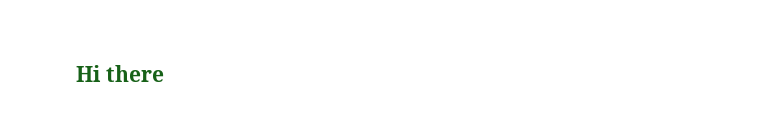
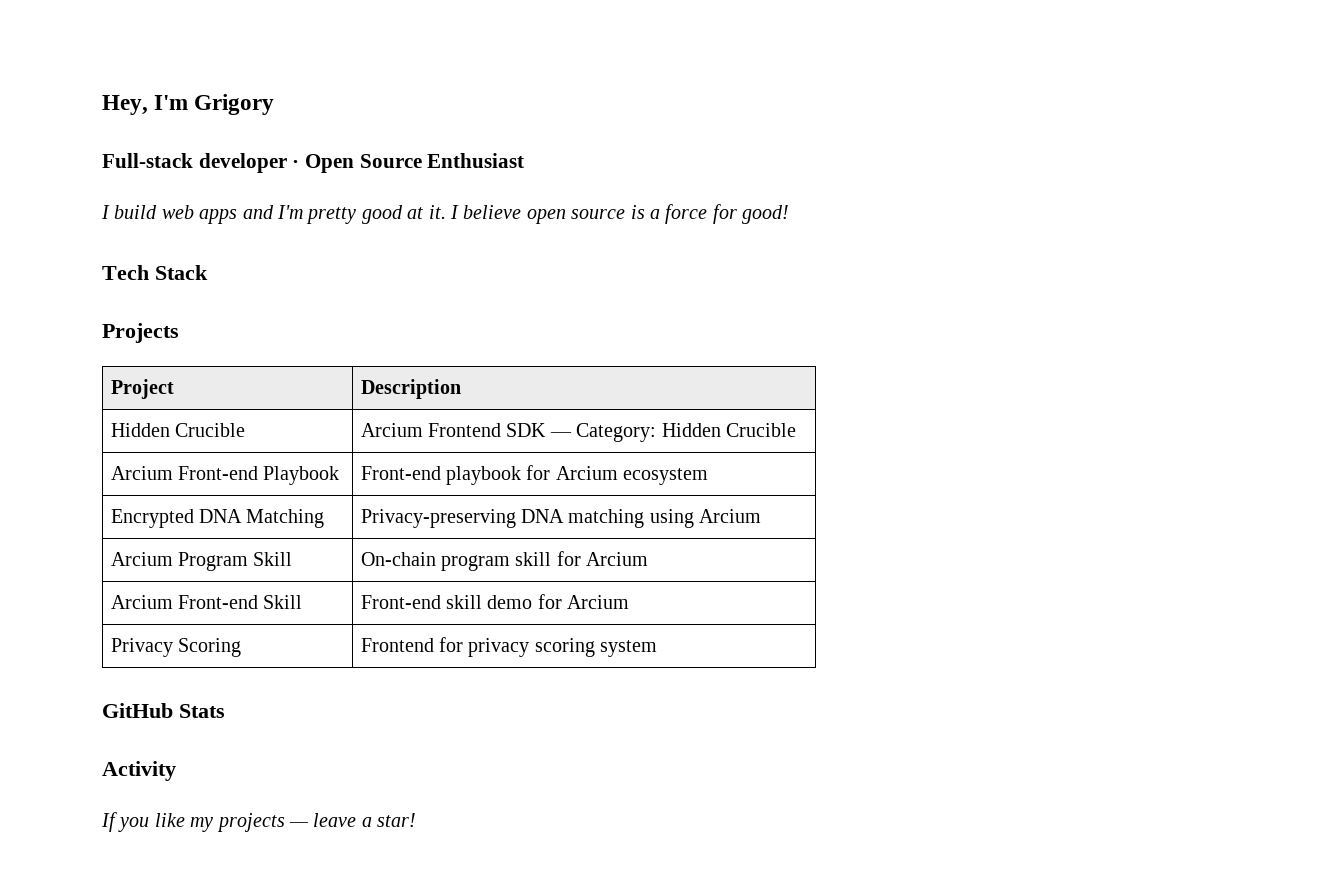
[76,65,164,82] Hi there -> [102,94,275,115] [102,153,525,173] [101,204,790,224] [102,265,208,280] [102,323,179,343] [110,379,174,399] [360,379,461,399] [110,423,246,437] [360,423,797,442] [110,466,340,485] [360,465,709,485] [110,509,325,528] [360,509,762,528] [110,552,293,571] [360,551,649,571] [110,595,303,609] [360,594,630,609] [110,638,242,657] [360,637,658,657] [102,703,225,718] [102,761,176,781] [101,812,417,832] Hey, I'm Grigory // Full-stack developer · Open Source Enthusiast // I build web apps and I'm pretty good at it. I believe open source is a force for good! // Tech Stack // Projects // Project | Description // Hidden Crucible | Arcium Frontend SDK — Category: Hidden Crucible // Arcium Front-end Playbook | Front-end playbook for Arcium ecosystem // Encrypted DNA Matching | Privacy-preserving DNA matching using Arcium // Arcium Program Skill | On-chain program skill for Arcium // Arcium Front-end Skill | Front-end skill demo for Arcium // Privacy Scoring | Frontend for privacy scoring system // GitHub Stats // Activity // If you like my projects — leave a star!

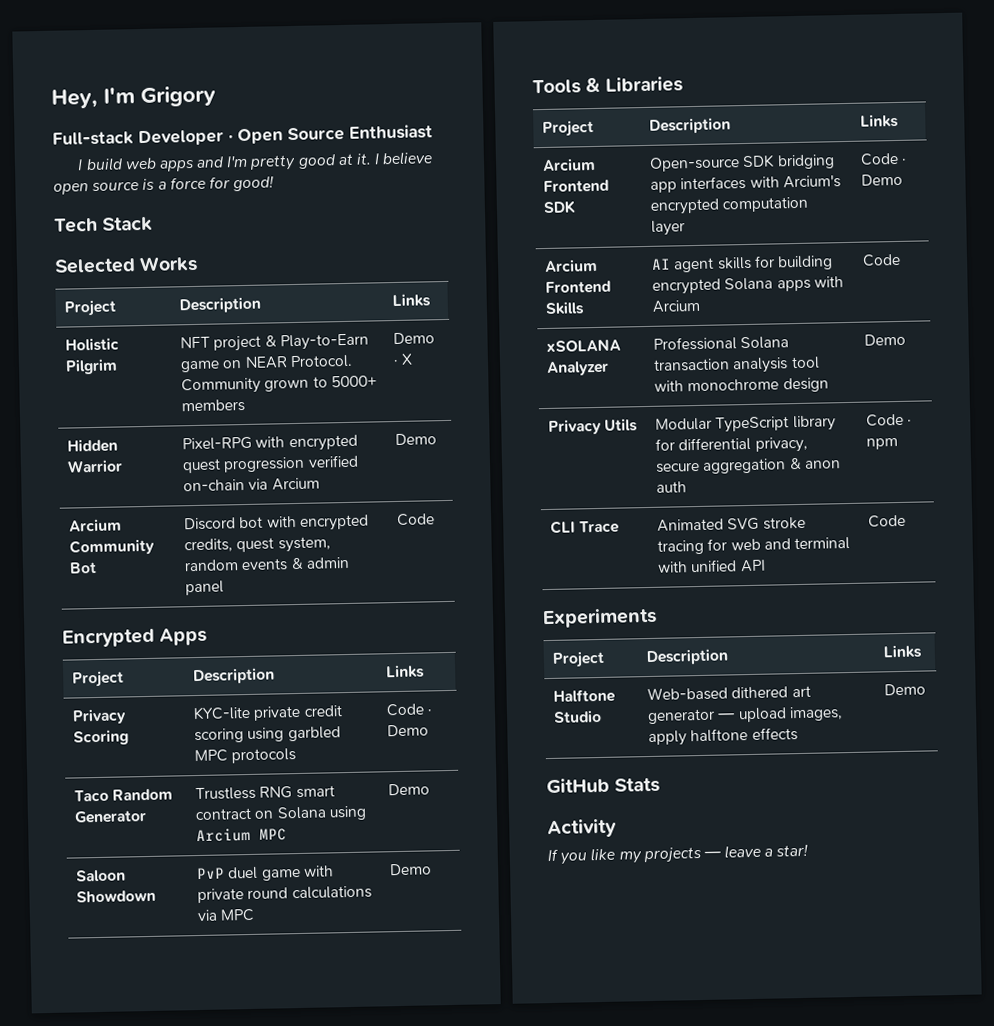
[198,153,287,173] developer -> [138,129,224,147] Developer
[102,323,179,343] [110,379,174,399] [360,379,461,399] [110,423,246,437] [360,423,797,442] [110,466,340,485] [360,465,709,485] [110,509,325,528] [360,509,762,528] [110,552,293,571] [360,551,649,571] [110,595,303,609] [360,594,630,609] [110,638,242,657] [360,637,658,657] Projects // Project | Description // Hidden Crucible | Arcium Frontend SDK — Category: Hidden Crucible // Arcium Front-end Playbook | Front-end playbook for Arcium ecosystem // Encrypted DNA Matching | Privacy-preserving DNA matching using Arcium // Arcium Program Skill | On-chain program skill for Arcium // Arcium Front-end Skill | Front-end skill demo for Arcium // Privacy Scoring | Frontend for privacy scoring system -> [54,255,199,274] [64,299,117,317] [179,296,262,314] [392,293,432,308] [65,337,120,352] [65,358,119,375] [180,333,369,352] [180,354,353,373] [181,375,377,395] [181,398,246,413] [393,332,436,345] [393,353,414,366] [67,438,119,453] [67,459,124,473] [182,434,358,452] [182,454,359,474] [183,477,320,492] [395,433,438,446] [69,518,123,532] [69,538,156,556] [69,561,98,574] [184,514,369,531] [184,536,331,553] [184,556,350,572] [185,580,225,596] [396,513,436,526] [62,627,208,648] [72,670,125,688] [193,667,276,685] [386,664,426,679] [72,708,128,725] [73,729,130,746] [193,705,343,721] [194,726,341,744] [194,748,297,764] [386,703,433,717] [387,724,430,737] [74,788,174,802] [74,810,148,824] [195,785,335,801] [195,805,367,821] [196,827,288,843] [388,783,431,796] [76,869,127,882] [76,889,157,903] [197,865,334,881] [197,885,372,904] [197,908,256,922] [389,863,433,876] [532,76,683,95] [542,119,595,138] [649,117,732,134] [860,113,900,128] [542,157,597,172] [543,179,610,194] [543,200,577,215] [649,154,835,172] [650,175,841,193] [650,196,810,215] [651,220,686,236] [860,152,908,166] [861,173,904,186] [544,258,599,272] [545,280,612,294] [545,301,586,315] [651,255,834,273] [652,276,844,295] [652,299,702,313] [862,253,902,267] [546,339,622,352] [547,360,610,376] [653,336,790,351] [653,356,820,374] [654,377,829,393] [864,333,907,346] [548,418,639,435] [655,415,836,433] [655,436,808,453] [656,457,841,474] [656,481,688,493] [866,413,913,427] [866,437,899,450] [550,520,620,534] [657,516,806,532] [657,536,851,555] [658,559,766,573] [868,514,907,528] [542,607,657,629] [552,650,606,668] [646,648,730,666] [883,644,923,659] [553,688,616,703] [553,709,603,723] [647,685,811,702] [647,706,843,725] [648,727,798,747] [884,683,927,696] Selected Works // Project | Description | Links // Holistic Pilgrim | NFT project & Play-to-Earn game on NEAR Protocol. Community grown to 5000+ members | Demo · X // Hidden Warrior | Pixel-RPG with encrypted quest progression verified on-chain via Arcium | Demo // Arcium Community Bot | Discord bot with encrypted credits, quest system, random events & admin panel | Code // Encrypted Apps // Project | Description | Links // Privacy Scoring | KYC-lite private credit scoring using garbled MPC protocols | Code · Demo // Taco Random Generator | Trustless RNG smart contract on Solana using Arcium MPC | Demo // Saloon Showdown | PvP duel game with private round calculations via MPC | Demo // Tools & Libraries // Project | Description | Links // Arcium Frontend SDK | Open-source SDK bridging app interfaces with Arcium's encrypted computation layer | Code · Demo // Arcium Frontend Skills | AI agent skills for building encrypted Solana apps with Arcium | Code // xSOLANA Analyzer | Professional Solana transaction analysis tool with monochrome design | Demo // Privacy Utils | Modular TypeScript library for differential privacy, secure aggregation & anon auth | Code · npm // CLI Trace | Animated SVG stroke tracing for web and terminal with unified API | Code // Experiments // Project | Description | Links // Halftone Studio | Web-based dithered art generator — upload images, apply halftone effects | Demo

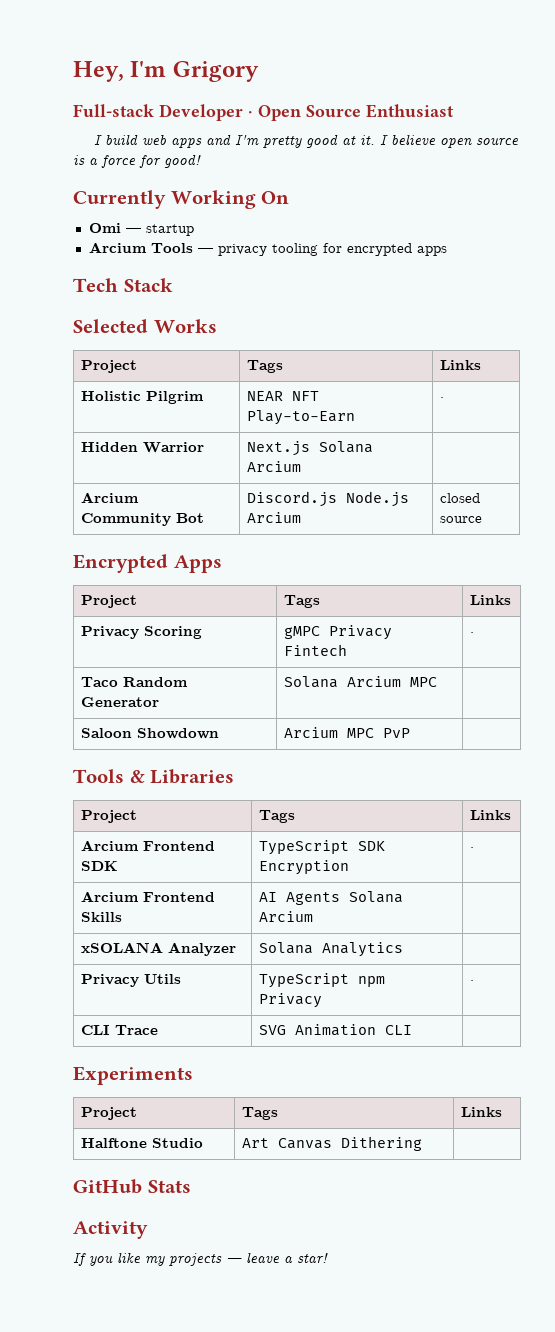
(275, 183) none -> [73,190,290,209] [88,223,194,236] [88,242,447,256] // Currently Working On // Omi — startup // Arcium Tools — privacy tooling for encrypted apps
[179,296,262,314] Description -> [246,360,283,373] Tags
[180,333,369,352] [180,354,353,373] [181,375,377,395] [181,398,246,413] [393,332,436,345] [393,353,414,366] NFT project & Play-to-Earn game on NEAR Protocol. Community grown to 5000+ members | Demo · X -> [246,391,319,401] [246,410,355,425] [439,397,444,401] NEAR NFT Play-to-Earn | ·
[182,434,358,452] [182,454,359,474] [183,477,320,492] [395,433,438,446] Pixel-RPG with encrypted quest progression verified on-chain via Arcium | Demo -> [246,441,373,456] [246,461,301,472] Next.js Solana Arcium |
[184,514,369,531] [184,536,331,553] [184,556,350,572] [185,580,225,596] [396,513,436,526] Discord bot with encrypted credits, quest system, random events & admin panel | Code -> [246,491,409,507] [246,512,301,523] [439,493,480,503] [439,516,482,523] Discord.js Node.js Arcium | closed source
[193,667,276,685] Description -> [283,595,320,608] Tags
[193,705,343,721] [194,726,341,744] [194,748,297,764] [386,703,433,717] [387,724,430,737] KYC-lite private credit scoring using garbled MPC protocols | Code · Demo -> [283,625,392,640] [283,644,347,656] [469,632,474,636] gMPC Privacy Fintech | ·
[195,785,335,801] [195,805,367,821] Trustless RNG smart contract on Solana using -> [283,676,338,688] Solana
[388,783,431,796] Demo -> (437, 682) none
(157, 896) none -> [283,727,374,738] Arcium MPC
[227,865,334,881] [197,885,372,904] [197,908,256,922] [389,863,433,876] duel game with private round calculations via MPC | Demo -> (410, 733) |
[649,117,732,134] Description -> [258,810,295,823] Tags
[649,154,835,172] [650,175,841,193] [650,196,810,215] [651,220,686,236] [860,152,908,166] [861,173,904,186] Open-source SDK bridging app interfaces with Arcium's encrypted computation layer | Code · Demo -> [258,840,385,855] [258,860,349,875] [469,847,474,851] TypeScript SDK Encryption | ·
[673,255,834,273] [652,276,844,295] [652,299,702,313] [862,253,902,267] agent skills for building encrypted Solana apps with Arcium | Code -> [285,891,403,905] [258,911,313,922] Agents Solana Arcium |
[653,336,790,351] [653,356,820,374] [654,377,829,393] [864,333,907,346] [548,418,639,435] [655,415,836,433] [655,436,808,453] [656,457,841,474] [656,481,688,493] [866,413,913,427] [866,437,899,450] Professional Solana transaction analysis tool with monochrome design | Demo // Privacy Utils | Modular TypeScript library for differential privacy, secure aggregation & anon auth | Code · npm -> [258,942,403,957] [80,974,181,987] [258,973,385,988] [258,993,322,1008] [469,980,474,984] Solana Analytics | // Privacy Utils | TypeScript npm Privacy | ·
[657,516,806,532] [657,536,851,555] [658,559,766,573] [868,514,907,528] Animated SVG stroke tracing for web and terminal with unified API | Code -> [258,1024,412,1036] SVG Animation CLI |
[646,648,730,666] Description -> [241,1107,278,1120] Tags
[647,685,811,702] [647,706,843,725] [648,727,798,747] [884,683,927,696] Web-based dithered art generator — upload images, apply halftone effects | Demo -> [241,1136,422,1151] Art Canvas Dithering |

